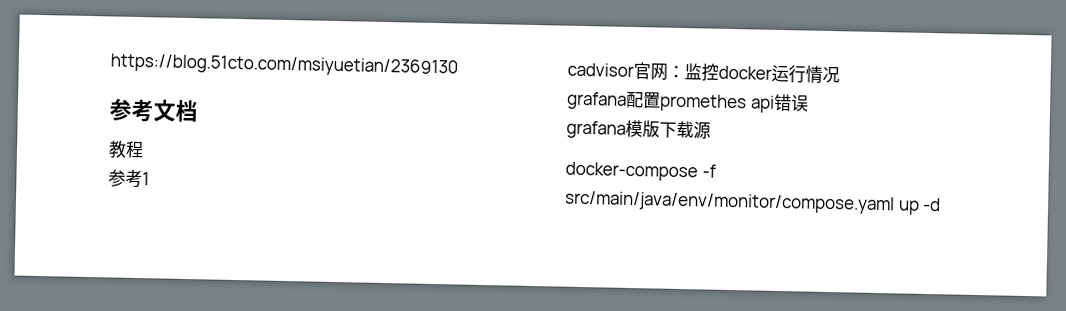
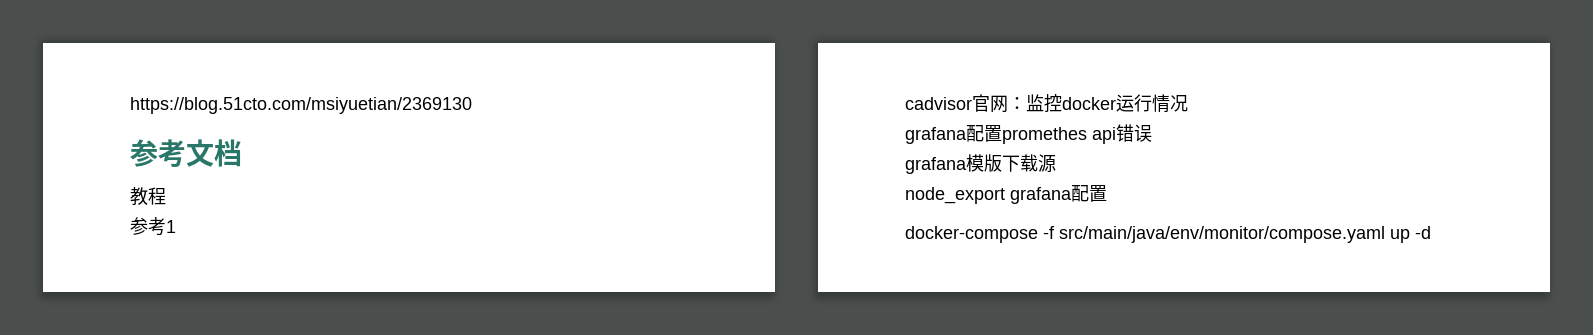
(711, 130) none -> [905,185,1107,204] // node_export grafana配置

